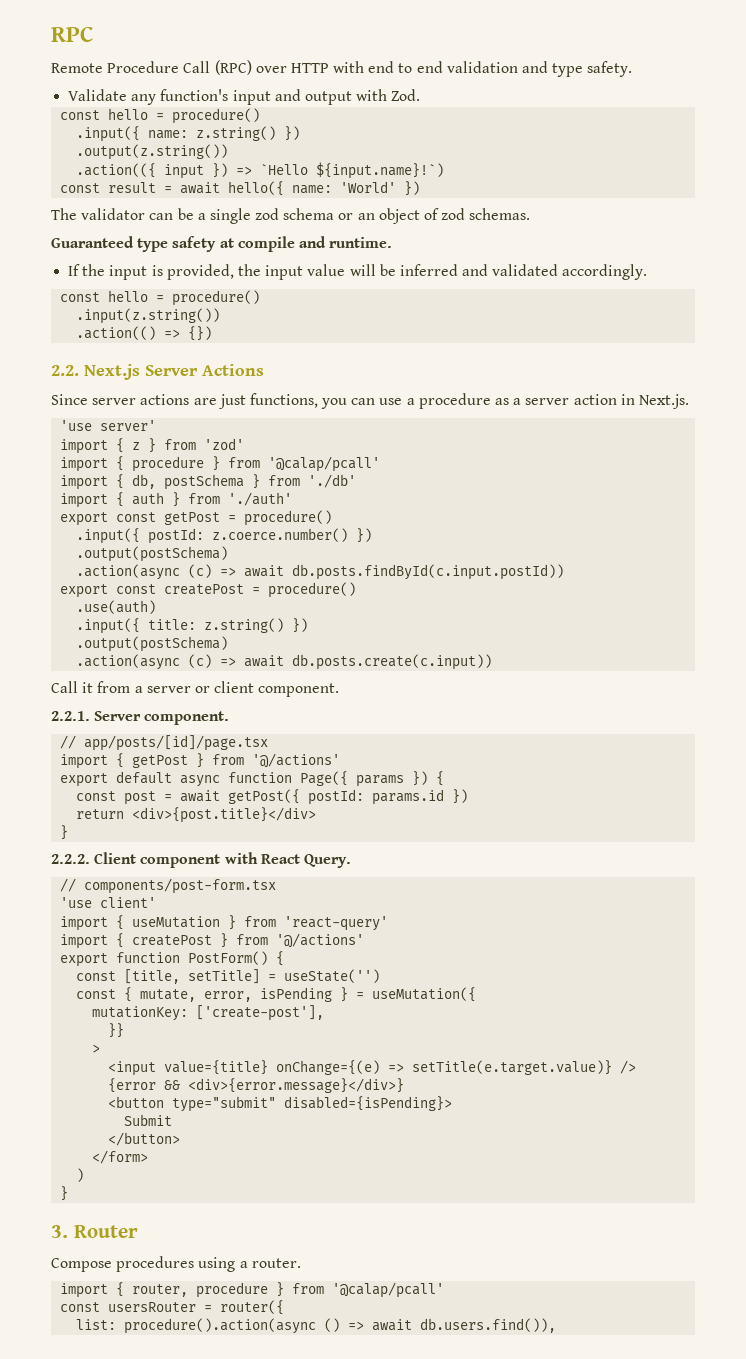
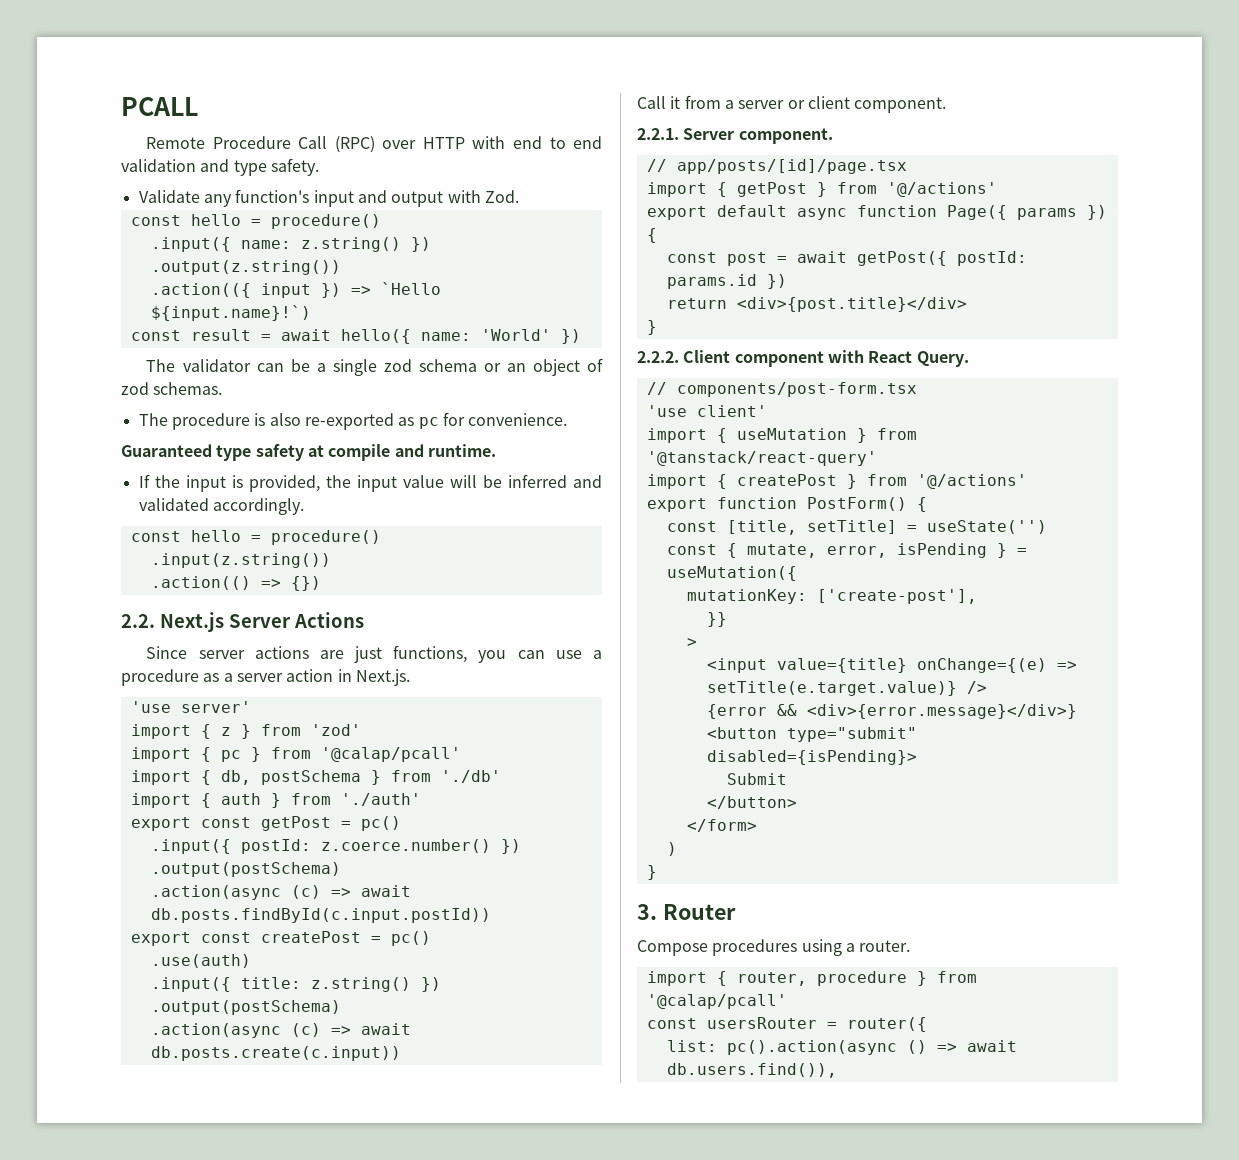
[51,27,94,42] RPC -> [121,97,198,116] PCALL
(531, 214) none -> [138,412,568,430] // The procedure is also re-exported as pc for convenience.
[132,456,205,472] procedure -> [220,750,241,762] pc
[244,510,333,526] procedure() -> [360,816,401,831] pc()
[268,582,357,598] procedure() -> [390,931,431,946] pc()
[284,916,389,931] 'react-query' -> [646,451,877,466] '@tanstack/react-query'
[124,1318,317,1334] procedure().action(async -> [726,1040,897,1055] pc().action(async

